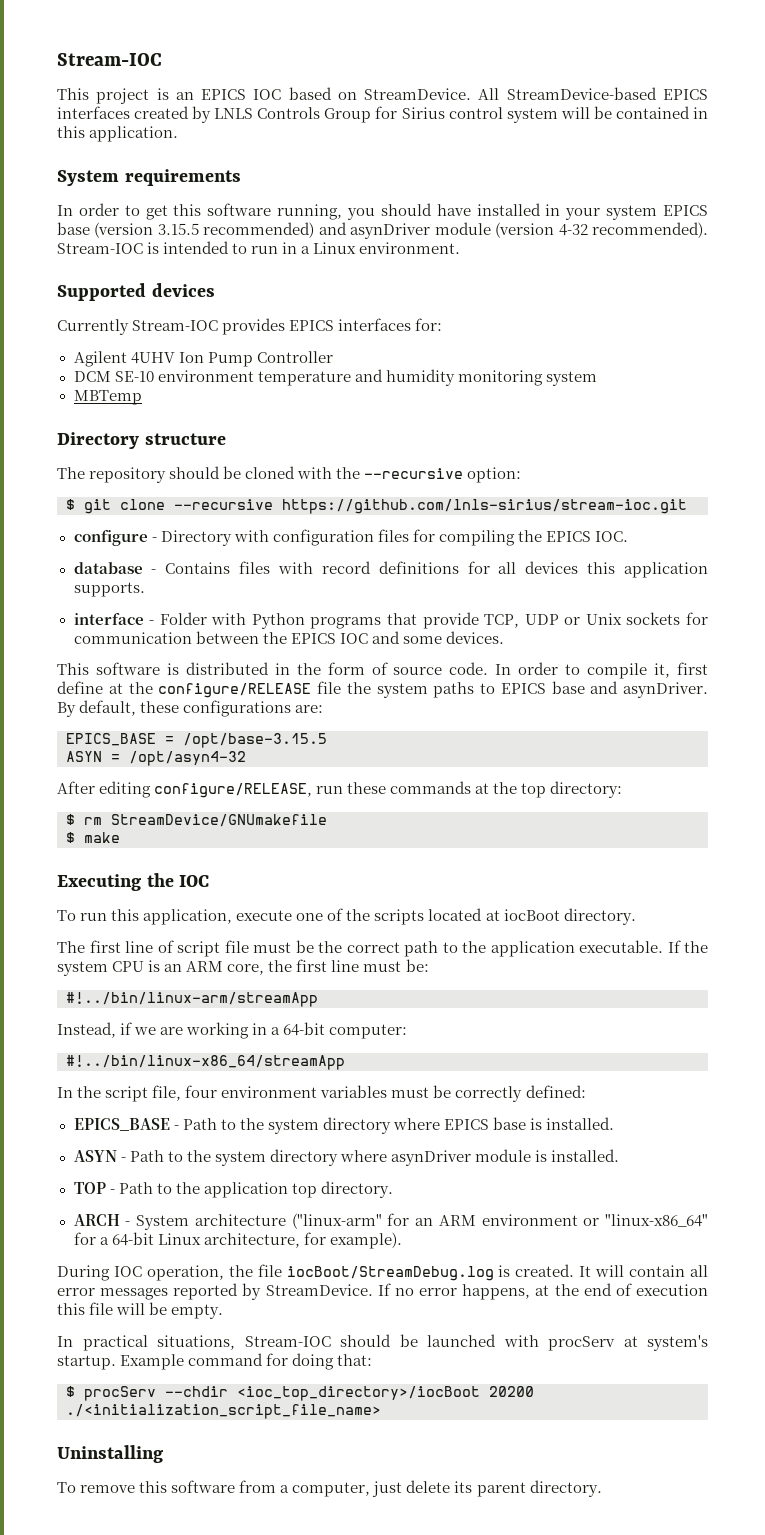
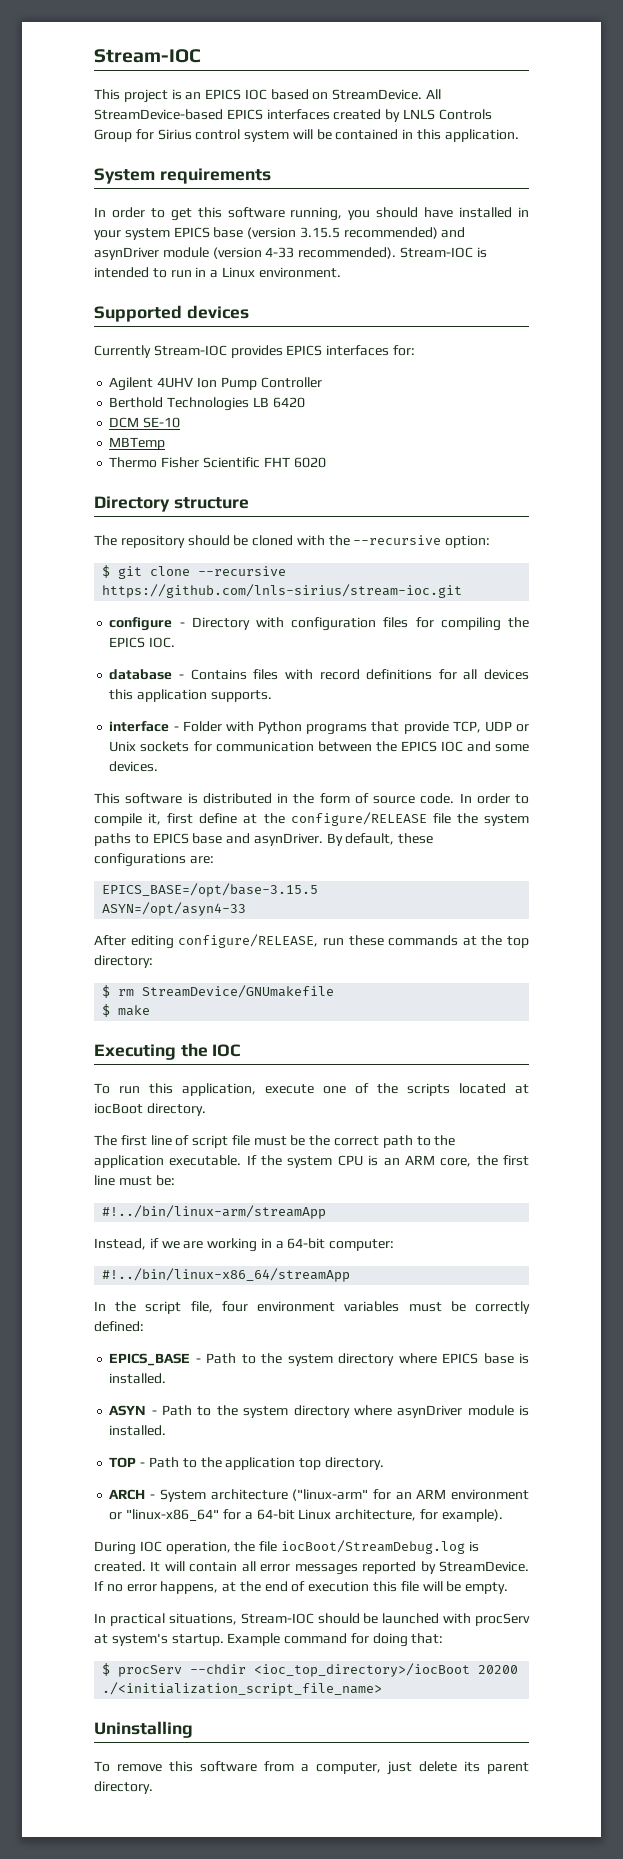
[558,224,588,236] 4-32 -> [265,247,295,258] 4-33
[73,369,597,386] [73,390,142,405] DCM SE-10 environment temperature and humidity monitoring system // MBTemp -> [109,397,305,411] [109,417,181,428] [109,437,166,450] [109,457,326,468] Berthold Technologies LB 6420 // DCM SE-10 // MBTemp // Thermo Fisher Scientific FHT 6020
[66,733,327,748] [66,751,246,766] EPICS_BASE = /opt/base-3.15.5 // ASYN = /opt/asyn4-32 -> [102,883,319,897] [102,902,247,916] EPICS_BASE=/opt/base-3.15.5 // ASYN=/opt/asyn4-33

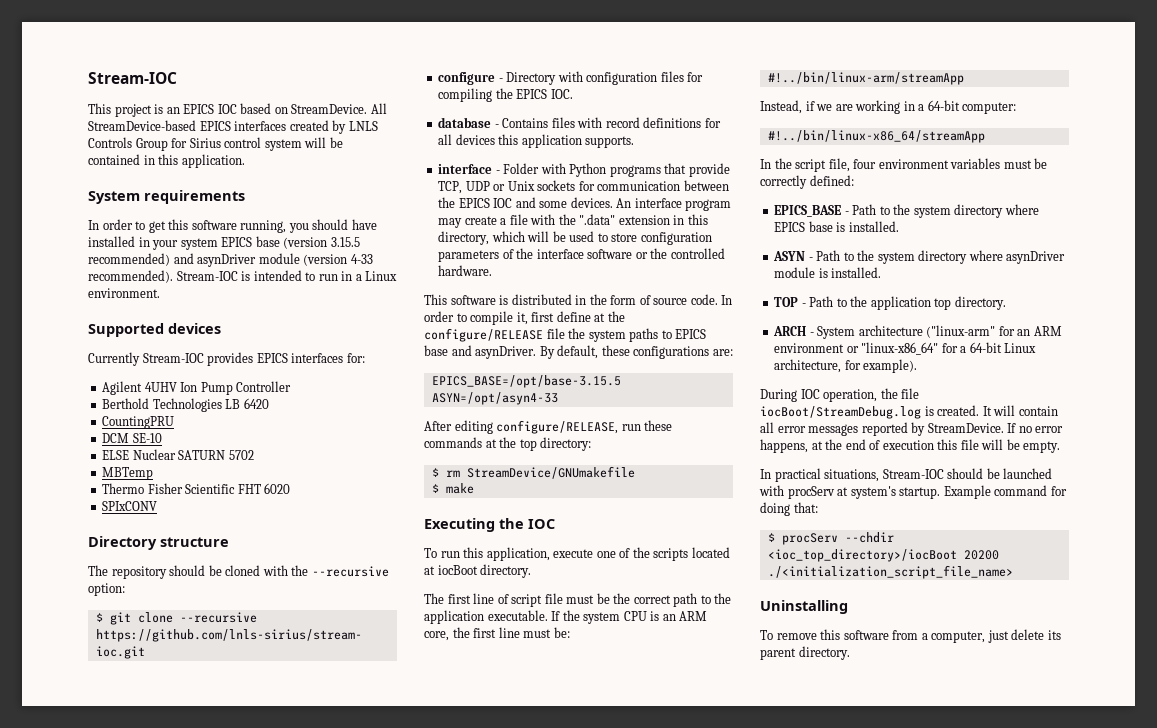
(305, 402) none -> [102,416,175,429] // CountingPRU
(181, 422) none -> [102,449,254,460] // ELSE Nuclear SATURN 5702
(326, 462) none -> [102,501,158,511] // SPIxCONV
(159, 766) none -> [616,198,732,211] [438,214,708,228] [438,231,712,245] [438,248,725,262] [438,265,493,276] An interface program may create a file with the ".data" extension in this directory, which will be used to store configuration parameters of the interface software or the controlled hardware.

